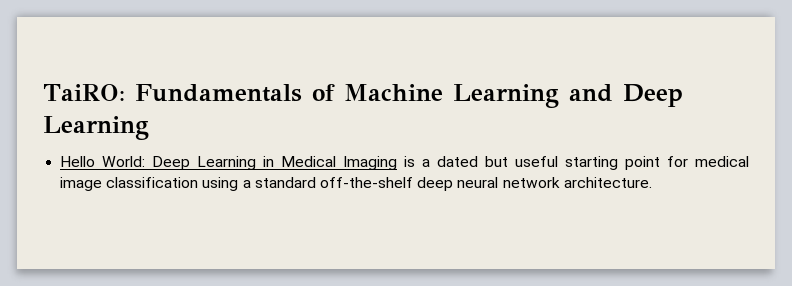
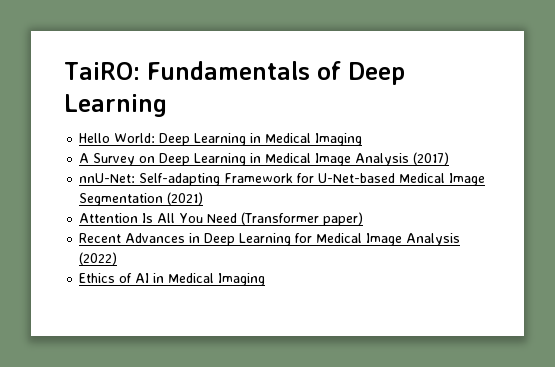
[343,84,613,108] Machine Learning and -> (341, 70) none
[404,156,749,170] [60,177,652,191] is a dated but useful starting point for medical image classification using a standard off-the-shelf deep neural network architecture. -> [79,152,450,166] [79,173,486,186] [79,192,204,206] [79,212,364,226] [79,233,461,246] [79,252,118,265] [79,273,266,286] // A Survey on Deep Learning in Medical Image Analysis (2017) // nnU-Net: Self-adapting Framework for U-Net-based Medical Image Segmentation (2021) // Attention Is All You Need (Transformer paper) // Recent Advances in Deep Learning for Medical Image Analysis (2022) // Ethics of AI in Medical Imaging

